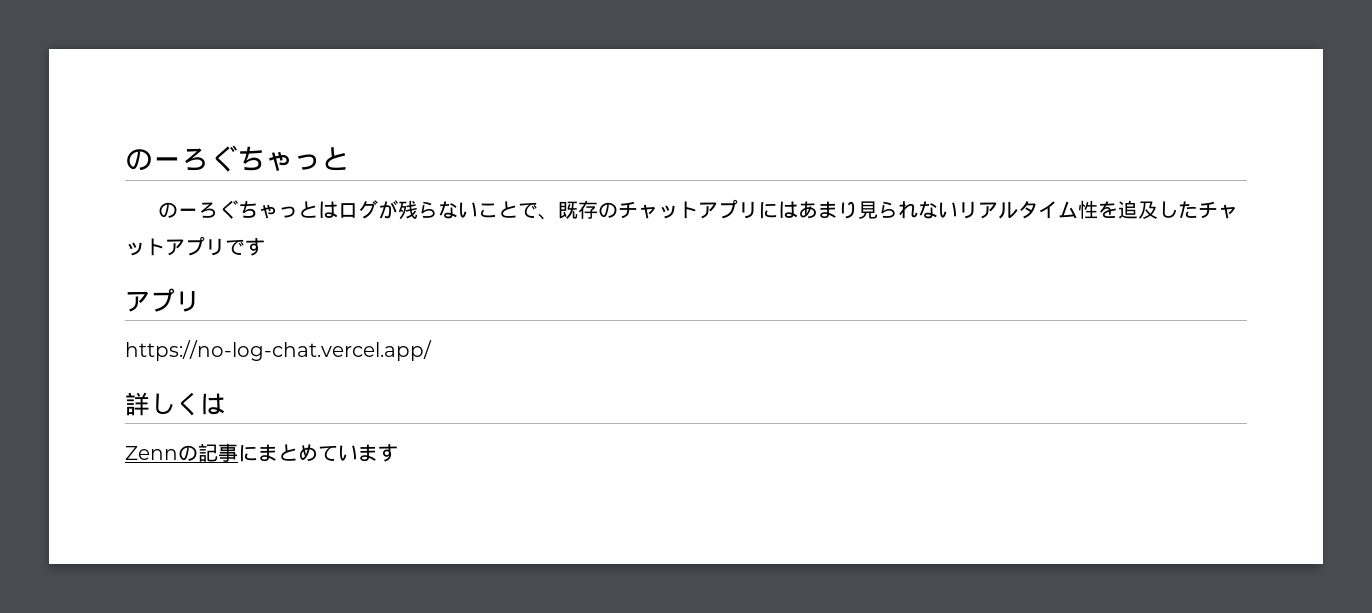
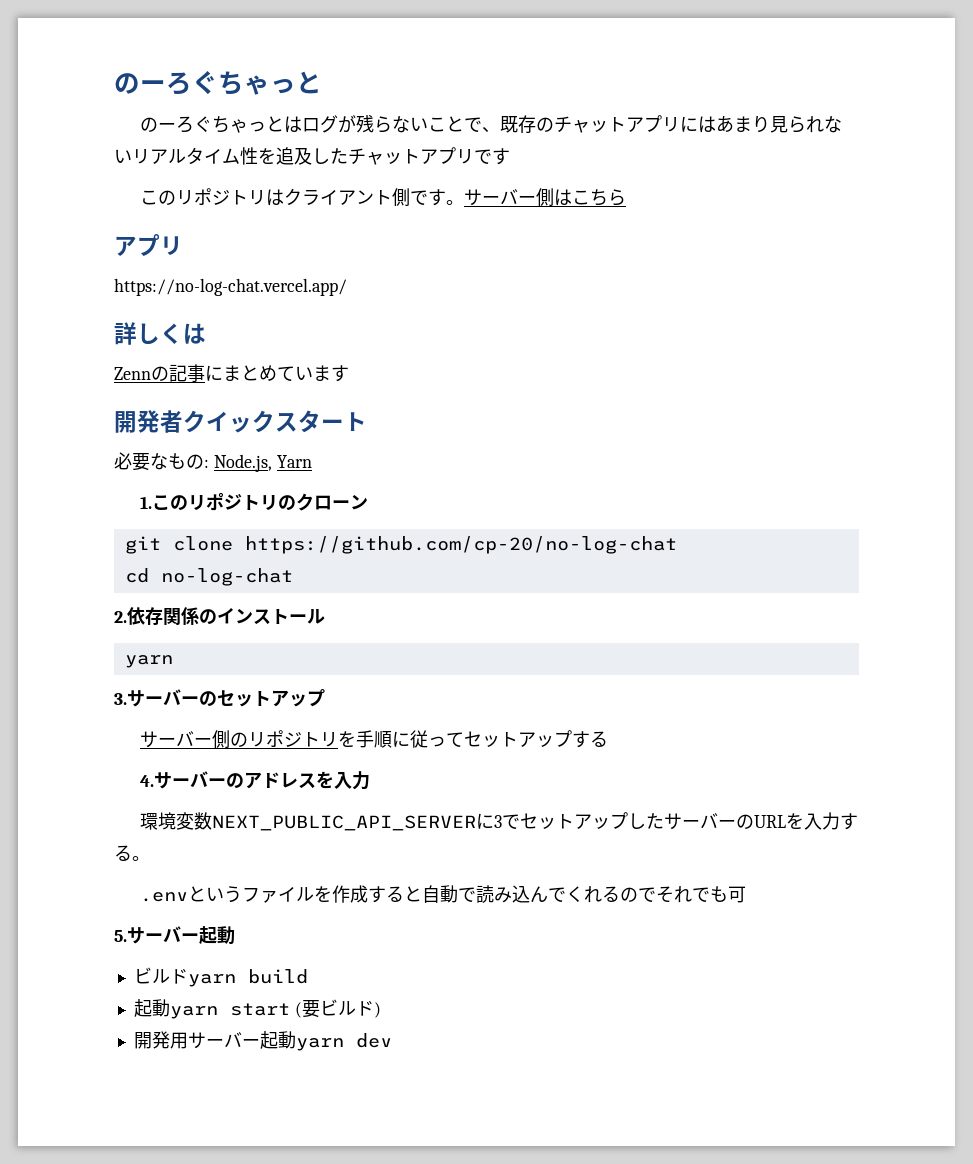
(265, 247) none -> [140,188,627,206] // このリポジトリはクライアント側です。サーバー側はこちら
(398, 453) none -> [114,410,367,433] [114,452,312,472] [140,492,369,511] [124,536,677,554] [124,568,293,586] [114,607,325,625] [124,655,173,668] [114,689,325,707] [140,730,609,748] [140,771,371,790] [140,812,859,831] [114,845,150,861] [140,885,747,903] [114,926,235,945] [133,967,308,987] [133,999,381,1019] [133,1031,392,1051] // 開発者クイックスタート // 必要なもの: Node.js, Yarn // 1.このリポジトリのクローン // git clone https://github.com/cp-20/no-log-chat // cd no-log-chat // 2.依存関係のインストール // yarn // 3.サーバーのセットアップ // サーバー側のリポジトリを手順に従ってセットアップする // 4.サーバーのアドレスを入力 // 環境変数NEXT_PUBLIC_API_SERVERに3でセットアップしたサーバーのURLを入力する。 // .envというファイルを作成すると自動で読み込んでくれるのでそれでも可 // 5.サーバー起動 // ビルドyarn build // 起動yarn start (要ビルド) // 開発用サーバー起動yarn dev

